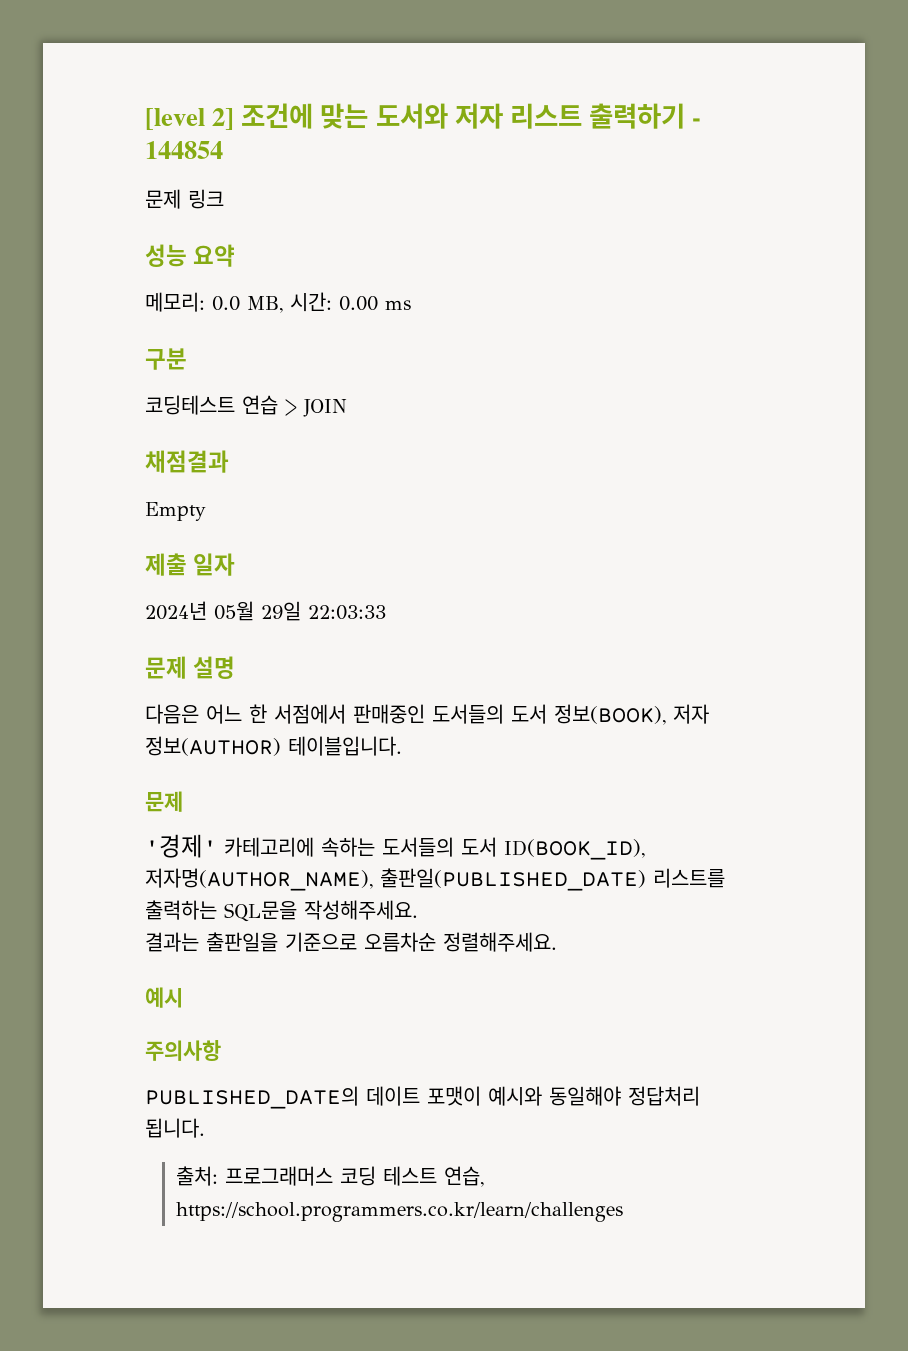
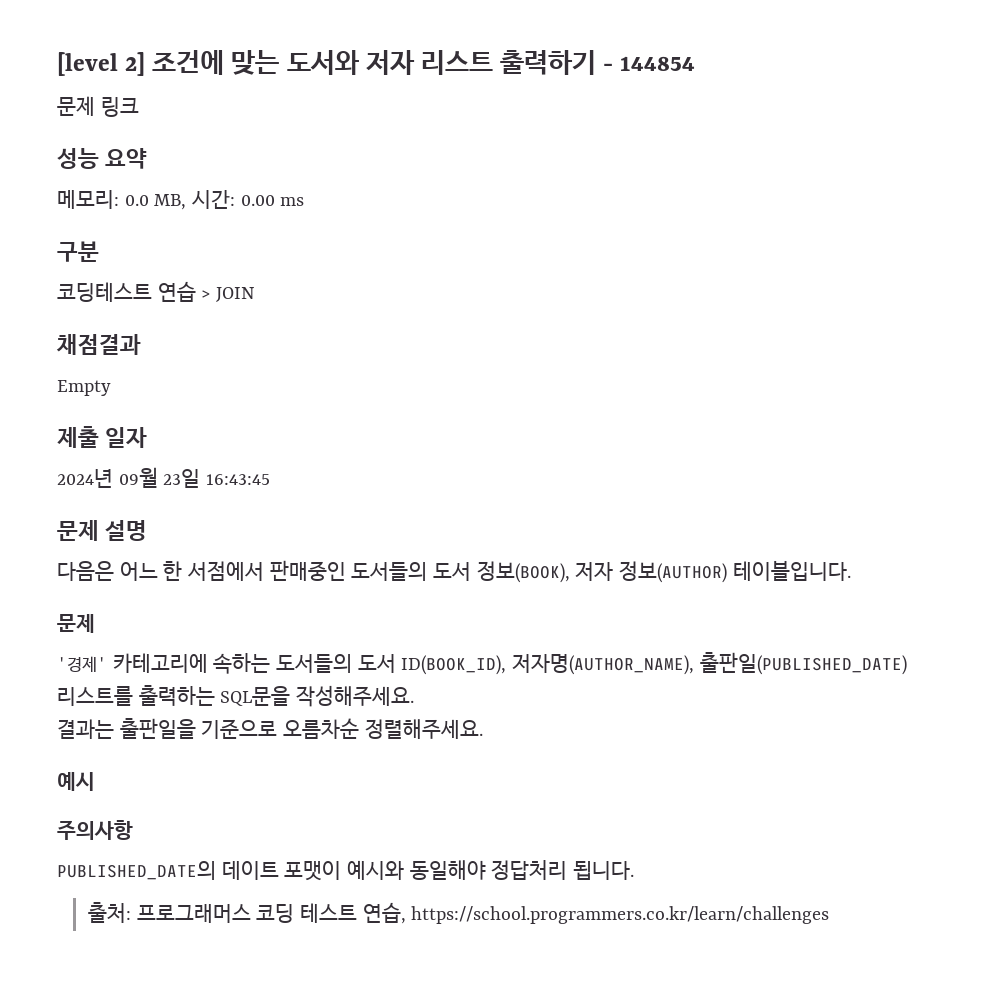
[214,601,386,621] 05월 29일 22:03:33 -> [118,467,271,488] 09월 23일 16:43:45

